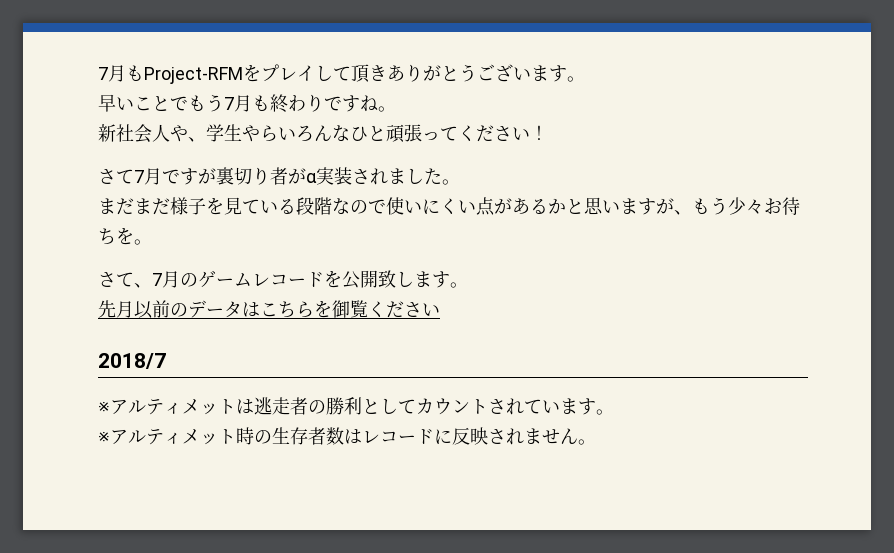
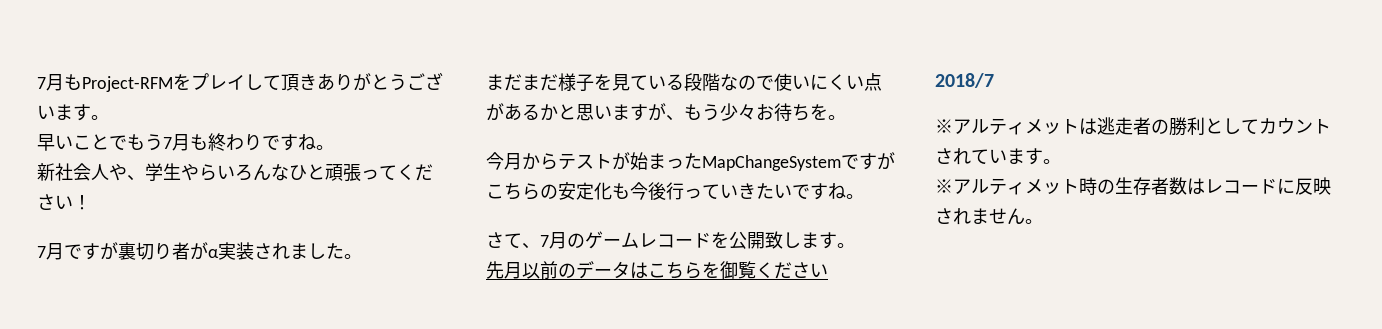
[98,169,134,184] さて -> (91, 202) none
(152, 242) none -> [486,152,895,171] [486,182,864,200] // 今月からテストが始まったMapChangeSystemですがこちらの安定化も今後行っていきたいですね。

